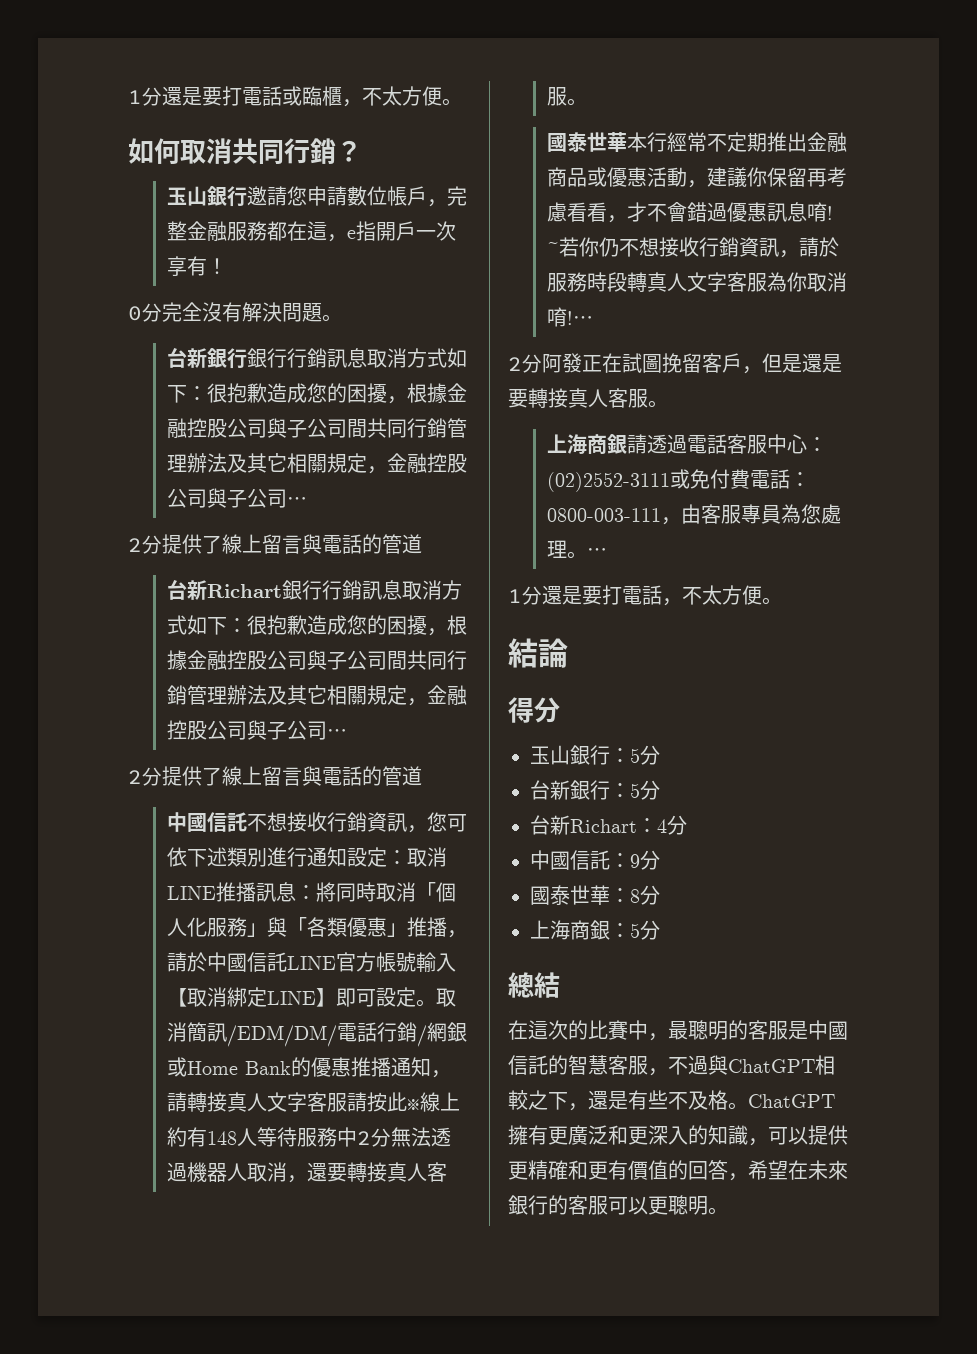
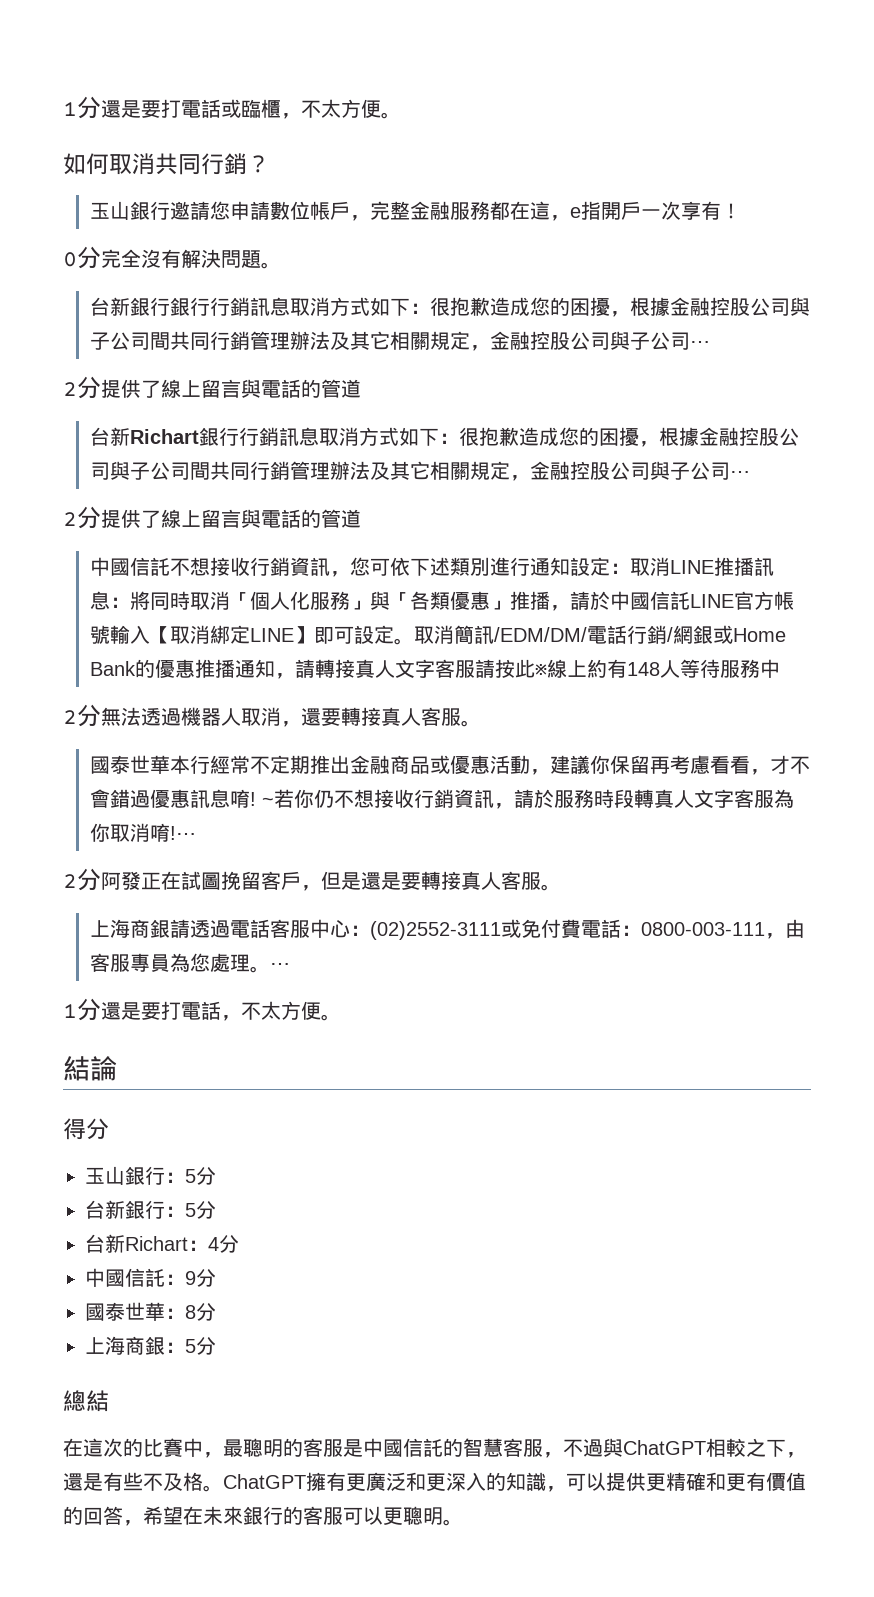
(358, 1137) none -> (781, 668) //

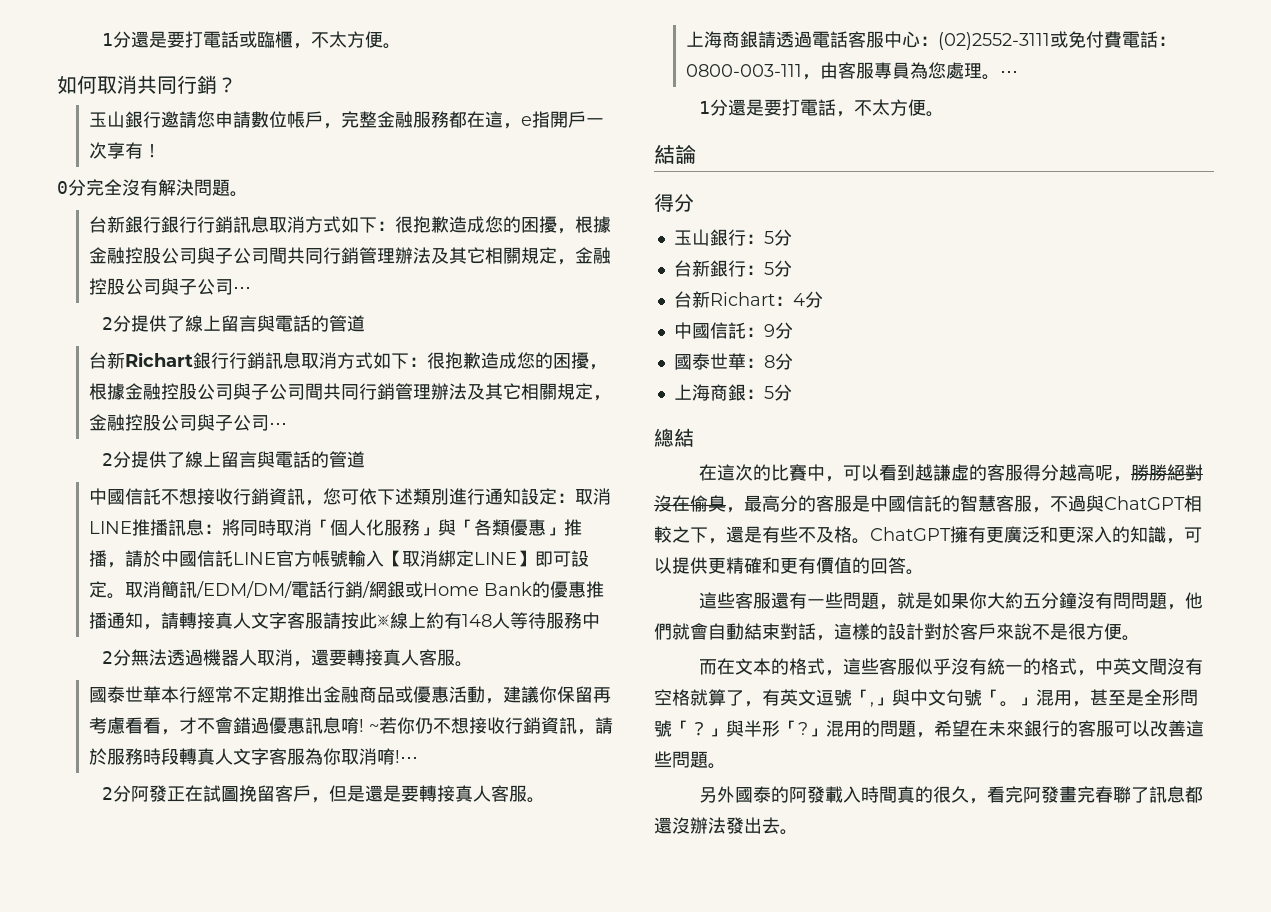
[223,1438,283,1457] 最聰明 -> [842,464,1203,482] [654,495,798,513] 可以看到越謙虛的客服得分越高呢，勝勝絕對沒在偷臭，最高分
(123, 1515) none -> [906,569,924,575] [698,592,1203,610] [654,623,1140,641] [698,658,1203,676] [654,689,1198,707] [654,720,916,737] 。 // 這些客服還有一些問題，就是如果你大約五分鐘沒有問問題，他們就會自動結束對話，這樣的設計對於客戶來說不是很方便。 // 而在文本的格式，這些客服似乎沒有統一的格式，中英文間沒有空格就算了，有英文逗號「,」與中文句號「。」混用，甚至是全形問號「？」與半形「?」混用的問題
[383,1506,443,1525] 更聰明 -> [1150,720,1204,737] [654,751,726,769] [698,786,1203,804] [654,817,780,834] 改善這些問題。 // 另外國泰的阿發載入時間真的很久，看完阿發畫完春聯了訊息都還沒辦法發出去

